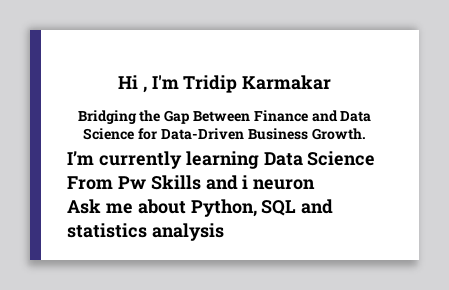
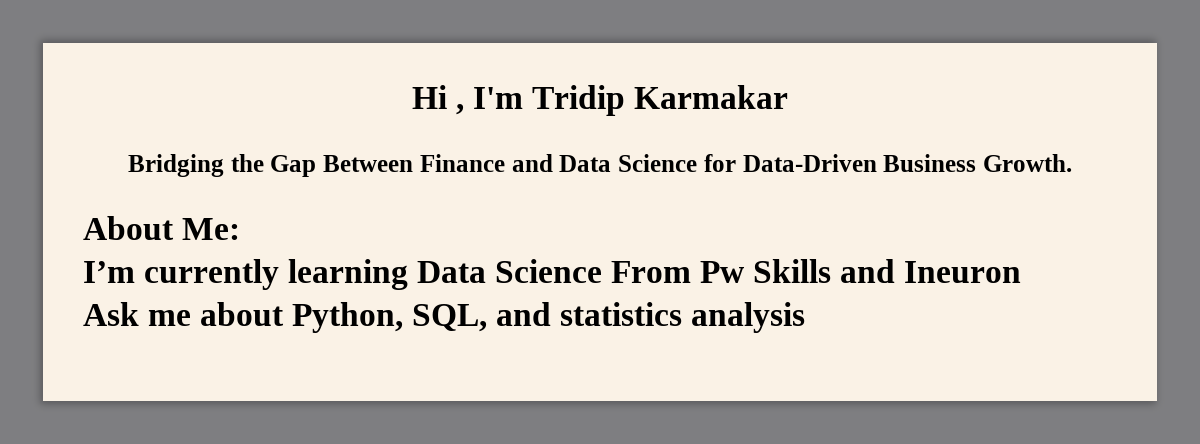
(366, 134) none -> [83,216,241,240] // About Me:
[242,175,316,190] i neuron -> [904,261,1022,283] Ineuron
[261,200,297,216] SQL -> [412,304,488,332] SQL,

